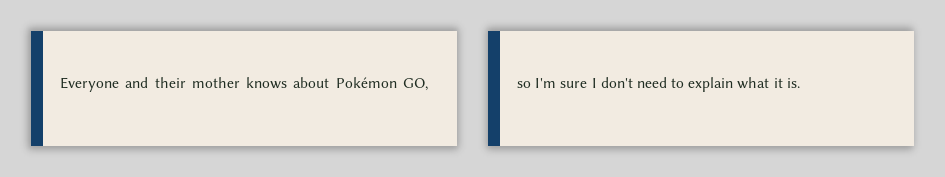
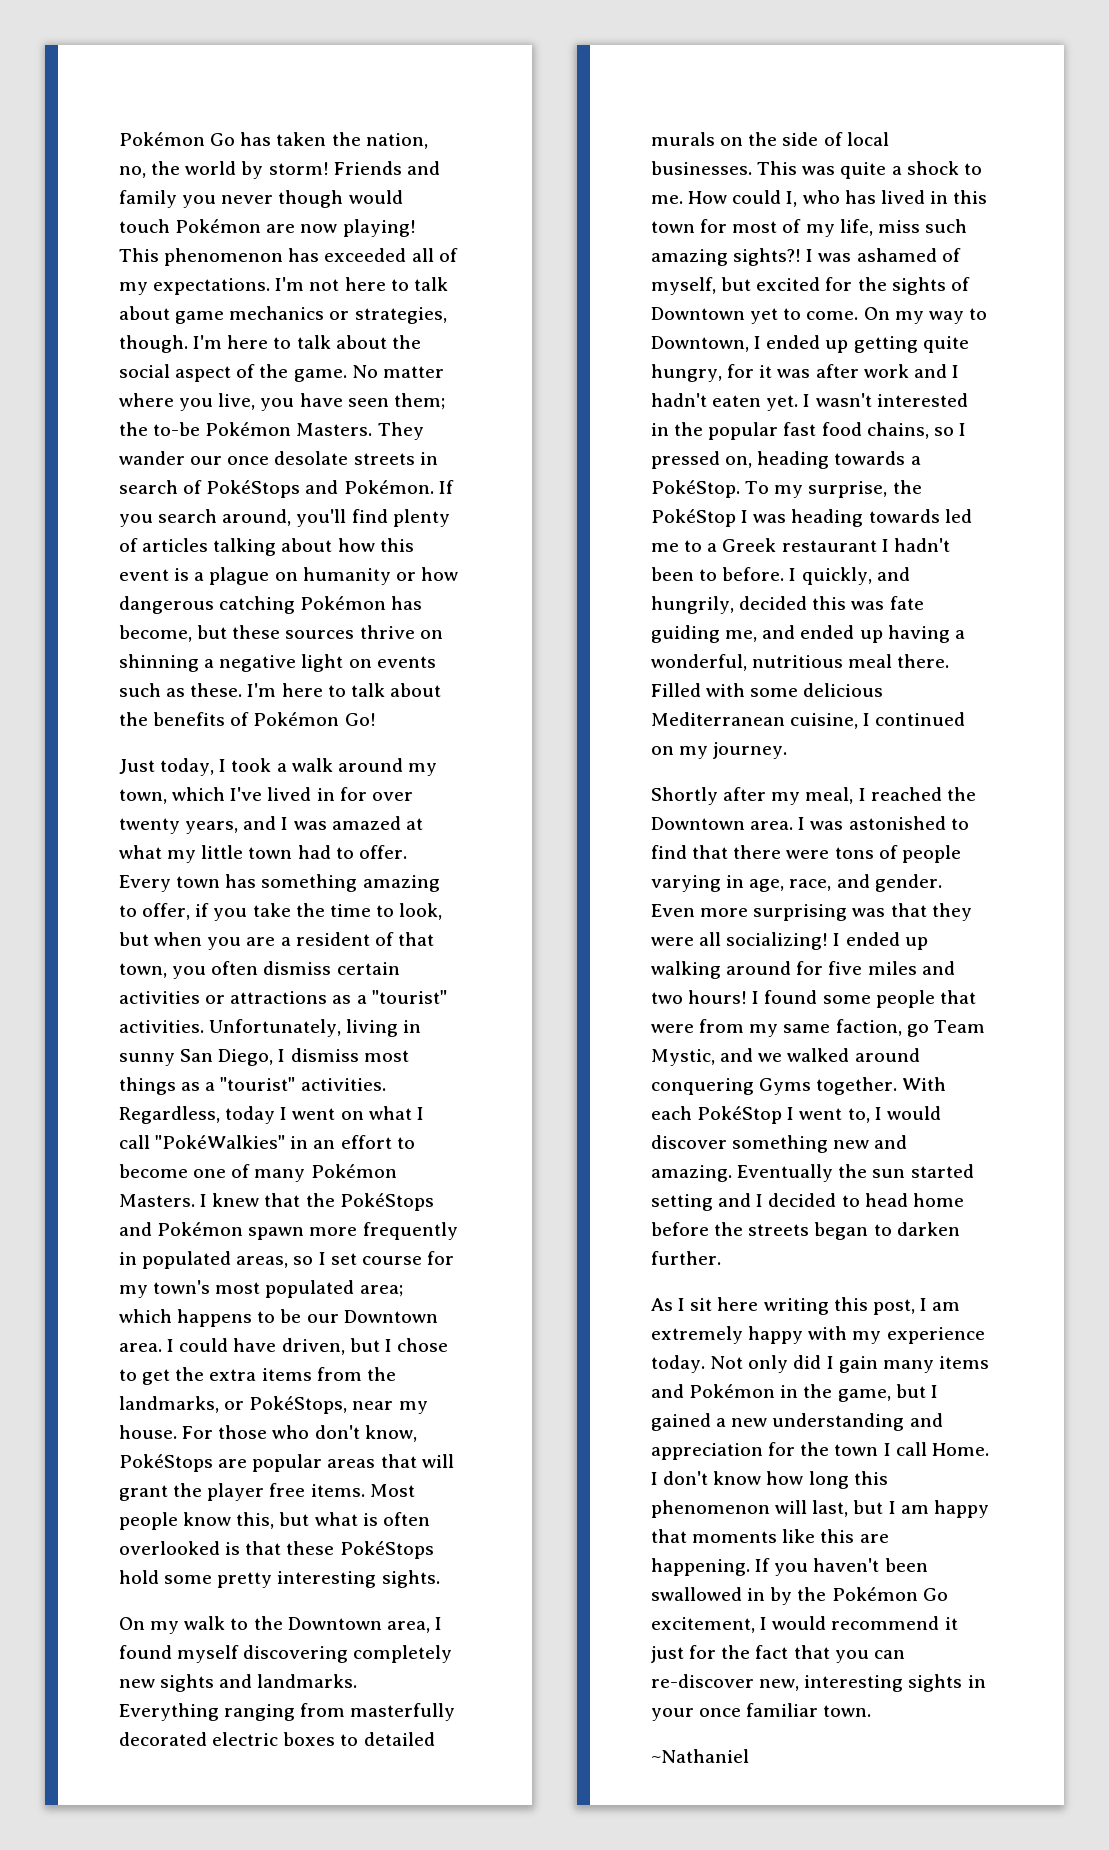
[60,77,800,92] Everyone and their mother knows about Pokémon GO, so I'm sure I don't need to explain what it is. -> [119,132,428,149] [119,161,440,179] [119,190,403,208] [119,219,416,237] [119,248,458,266] [119,277,448,295] [119,306,447,324] [119,335,421,353] [119,364,444,382] [119,393,445,411] [119,422,424,440] [119,451,438,465] [119,480,454,498] [119,509,450,527] [119,538,414,556] [119,567,458,585] [119,596,423,614] [119,625,443,642] [119,654,436,672] [119,683,441,697] [119,712,376,726] [119,758,437,776] [119,787,413,804] [119,816,423,834] [119,845,407,863] [119,874,440,892] [119,903,443,921] [119,932,434,950] [119,961,400,979] [119,990,447,1004] [119,1019,422,1037] [119,1048,409,1066] [119,1077,386,1095] [119,1106,424,1124] [119,1135,415,1149] [119,1164,397,1182] [119,1193,434,1211] [119,1222,458,1240] [119,1251,454,1269] [119,1280,403,1298] [119,1309,438,1327] [119,1338,448,1355] [119,1367,396,1385] [119,1396,428,1414] [119,1425,417,1442] [119,1454,454,1472] [119,1483,415,1501] [119,1512,430,1530] [119,1541,434,1559] [119,1570,440,1588] [119,1616,442,1634] [119,1645,453,1663] [119,1674,358,1692] [119,1703,456,1721] [119,1732,435,1746] [651,132,889,146] [651,161,982,179] [651,190,988,207] [651,219,967,237] [651,248,961,266] [651,277,970,295] [651,307,987,324] [651,335,969,353] [651,364,959,382] [651,393,968,411] [651,422,966,440] [651,451,921,469] [651,480,922,498] [651,509,972,527] [651,538,950,552] [651,567,910,585] [651,596,924,614] [651,625,965,643] [651,654,950,671] [651,683,884,697] [651,712,966,729] [651,742,788,759] [651,787,976,805] [651,816,969,830] [651,845,961,863] [651,874,942,892] [651,903,972,921] [651,932,928,950] [651,961,955,979] [651,990,976,1008] [651,1019,985,1037] [651,1048,920,1066] [651,1077,947,1095] [651,1106,941,1124] [651,1135,908,1153] [651,1164,974,1182] [651,1193,964,1211] [651,1222,960,1240] [651,1251,721,1265] [651,1297,961,1315] [651,1326,985,1344] [651,1355,989,1373] [651,1384,938,1402] [651,1413,943,1431] [651,1442,989,1460] [651,1471,888,1489] [651,1500,989,1518] [651,1529,889,1543] [651,1558,928,1576] [651,1587,948,1605] [651,1616,958,1633] [651,1645,905,1663] [651,1674,986,1692] [651,1703,872,1721] [651,1749,749,1763] Pokémon Go has taken the nation, no, the world by storm! Friends and family you never though would touch Pokémon are now playing! This phenomenon has exceeded all of my expectations. I'm not here to talk about game mechanics or strategies, though. I'm here to talk about the social aspect of the game. No matter where you live, you have seen them; the to-be Pokémon Masters. They wander our once desolate streets in search of PokéStops and Pokémon. If you search around, you'll find plenty of articles talking about how this event is a plague on humanity or how dangerous catching Pokémon has become, but these sources thrive on shinning a negative light on events such as these. I'm here to talk about the benefits of Pokémon Go! // Just today, I took a walk around my town, which I've lived in for over twenty years, and I was amazed at what my little town had to offer. Every town has something amazing to offer, if you take the time to look, but when you are a resident of that town, you often dismiss certain activities or attractions as a "tourist" activities. Unfortunately, living in sunny San Diego, I dismiss most things as a "tourist" activities. Regardless, today I went on what I call "PokéWalkies" in an effort to become one of many Pokémon Masters. I knew that the PokéStops and Pokémon spawn more frequently in populated areas, so I set course for my town's most populated area; which happens to be our Downtown area. I could have driven, but I chose to get the extra items from the landmarks, or PokéStops, near my house. For those who don't know, PokéStops are popular areas that will grant the player free items. Most people know this, but what is often overlooked is that these PokéStops hold some pretty interesting sights. // On my walk to the Downtown area, I found myself discovering completely new sights and landmarks. Everything ranging from masterfully decorated electric boxes to detailed murals on the side of local businesses. This was quite a shock to me. How could I, who has lived in this town for most of my life, miss such amazing sights?! I was ashamed of myself, but excited for the sights of Downtown yet to come. On my way to Downtown, I ended up getting quite hungry, for it was after work and I hadn't eaten yet. I wasn't interested in the popular fast food chains, so I pressed on, heading towards a PokéStop. To my surprise, the PokéStop I was heading towards led me to a Greek restaurant I hadn't been to before. I quickly, and hungrily, decided this was fate guiding me, and ended up having a wonderful, nutritious meal there. Filled with some delicious Mediterranean cuisine, I continued on my journey. // Shortly after my meal, I reached the Downtown area. I was astonished to find that there were tons of people varying in age, race, and gender. Even more surprising was that they were all socializing! I ended up walking around for five miles and two hours! I found some people that were from my same faction, go Team Mystic, and we walked around conquering Gyms together. With each PokéStop I went to, I would discover something new and amazing. Eventually the sun started setting and I decided to head home before the streets began to darken further. // As I sit here writing this post, I am extremely happy with my experience today. Not only did I gain many items and Pokémon in the game, but I gained a new understanding and appreciation for the town I call Home. I don't know how long this phenomenon will last, but I am happy that moments like this are happening. If you haven't been swallowed in by the Pokémon Go excitement, I would recommend it just for the fact that you can re-discover new, interesting sights in your once familiar town. // ~Nathaniel

